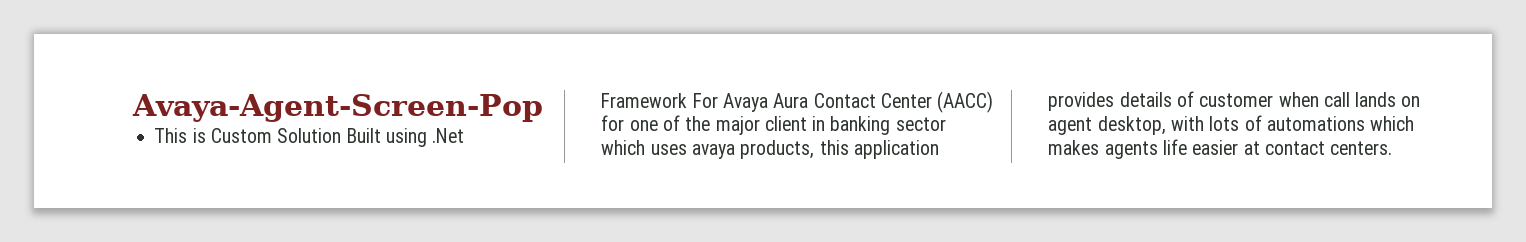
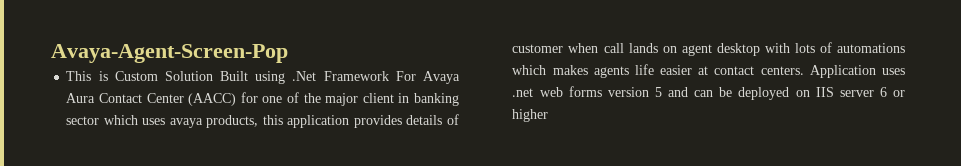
[1097,116,1166,135] desktop, -> [716,43,760,56] desktop
(1393, 148) none -> [809,65,906,78] [512,86,906,100] [512,109,549,122] Application uses .net web forms version 5 and can be deployed on IIS server 6 or higher

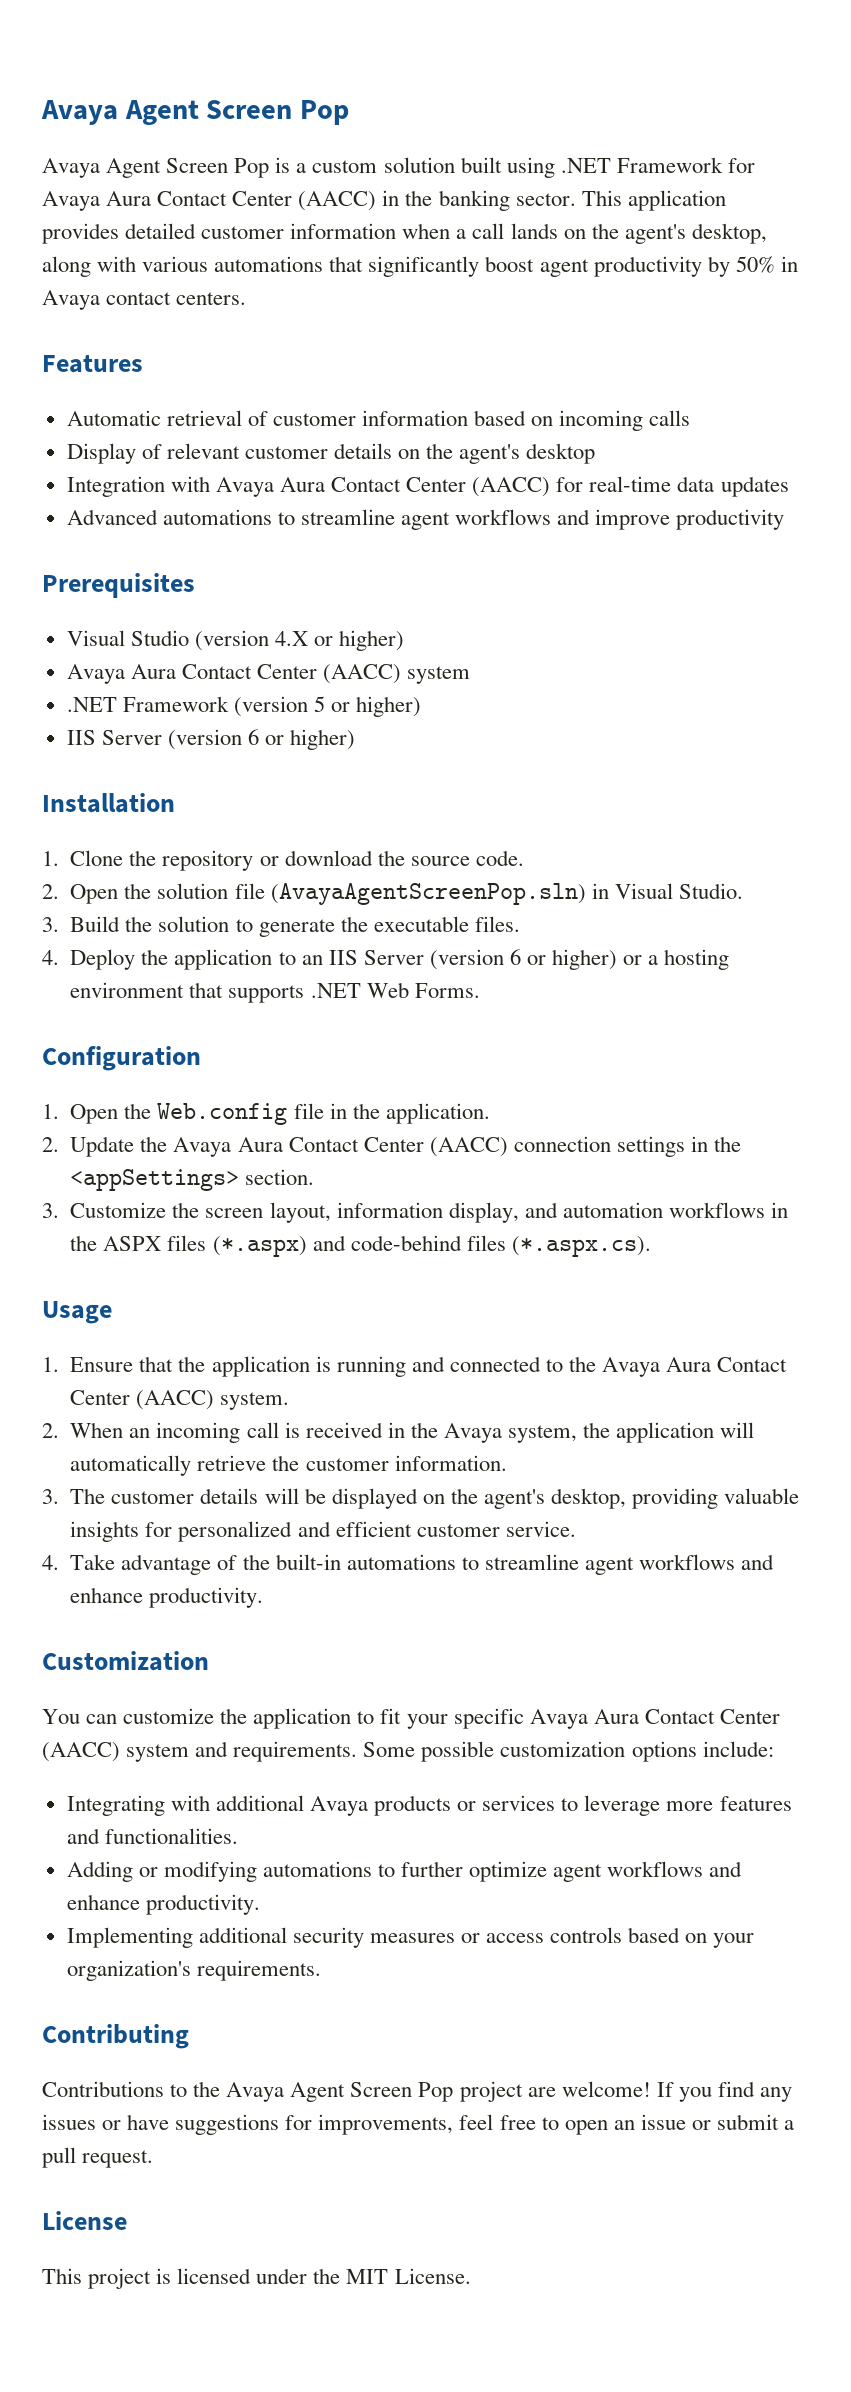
[51,44,288,63] [66,71,416,84] Avaya-Agent-Screen-Pop // This is Custom Solution Built using .Net Framework For -> [41,100,350,125] [42,157,755,178] [42,190,726,211] [42,223,767,244] [42,256,798,277] [42,290,247,310] [42,355,143,373] [66,410,691,431] [66,443,596,464] [66,476,210,497] Avaya Agent Screen Pop // Avaya Agent Screen Pop is a custom solution built using .NET Framework for Avaya Aura Contact Center (AACC) in the banking sector. This application provides detailed customer information when a call lands on the agent's desktop, along with various automations that significantly boost agent productivity by 50% in Avaya contact centers. // Features // Automatic retrieval of customer information based on incoming calls // Display of relevant customer details on the agent's desktop // Integration with
[262,92,460,106] [66,114,460,128] [512,42,905,56] [512,64,906,78] [512,86,906,100] [512,109,549,122] one of the major client in banking sector which uses avaya products, this application provides details of customer when call lands on agent desktop with lots of automations which makes agents life easier at contact centers. Application uses .net web forms version 5 and can be deployed on IIS server 6 or higher -> [589,476,789,497] [66,509,785,530] [42,573,195,598] [66,630,405,651] [66,664,471,684] [66,696,422,717] [66,729,356,750] [42,793,175,813] [42,850,524,871] [42,883,743,905] [42,916,520,937] [42,949,730,970] [70,982,480,1003] [42,1046,201,1071] [42,1103,490,1125] [42,1136,742,1157] [70,1169,315,1191] [42,1202,788,1223] [70,1235,651,1257] [42,1301,112,1324] [42,1356,788,1377] [70,1390,290,1410] [42,1422,755,1443] [70,1455,507,1476] [42,1488,800,1509] [70,1521,576,1542] [42,1554,775,1575] [70,1587,264,1608] [42,1651,209,1671] [42,1708,780,1729] [42,1741,774,1762] [66,1795,792,1816] [66,1828,238,1844] [66,1861,743,1882] [66,1894,260,1915] [66,1927,755,1948] [66,1960,321,1981] [42,2024,189,2049] [42,2081,792,2102] [42,2114,795,2135] [42,2147,154,2168] [42,2211,127,2230] [42,2268,471,2289] real-time data updates // Advanced automations to streamline agent workflows and improve productivity // Prerequisites // Visual Studio (version 4.X or higher) // Avaya Aura Contact Center (AACC) system // .NET Framework (version 5 or higher) // IIS Server (version 6 or higher) // Installation // 1. Clone the repository or download the source code. // 2. Open the solution file (AvayaAgentScreenPop.sln) in Visual Studio. // 3. Build the solution to generate the executable files. // 4. Deploy the application to an IIS Server (version 6 or higher) or a hosting environment that supports .NET Web Forms. // Configuration // 1. Open the Web.config file in the application. // 2. Update the Avaya Aura Contact Center (AACC) connection settings in the <appSettings> section. // 3. Customize the screen layout, information display, and automation workflows in the ASPX files (*.aspx) and code-behind files (*.aspx.cs). // Usage // 1. Ensure that the application is running and connected to the Avaya Aura Contact Center (AACC) system. // 2. When an incoming call is received in the Avaya system, the application will automatically retrieve the customer information. // 3. The customer details will be displayed on the agent's desktop, providing valuable insights for personalized and efficient customer service. // 4. Take advantage of the built-in automations to streamline agent workflows and enhance productivity. // Customization // You can customize the application to fit your specific Avaya Aura Contact Center (AACC) system and requirements. Some possible customization options include: // Integrating with additional Avaya products or services to leverage more features and functionalities. // Adding or modifying automations to further optimize agent workflows and enhance productivity. // Implementing additional security measures or access controls based on your organization's requirements. // Contributing // Contributions to the Avaya Agent Screen Pop project are welcome! If you find any issues or have suggestions for improvements, feel free to open an issue or submit a pull request. // License // This project is licensed under the MIT License.

